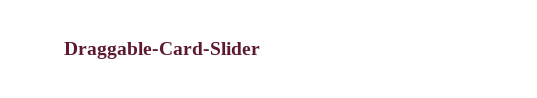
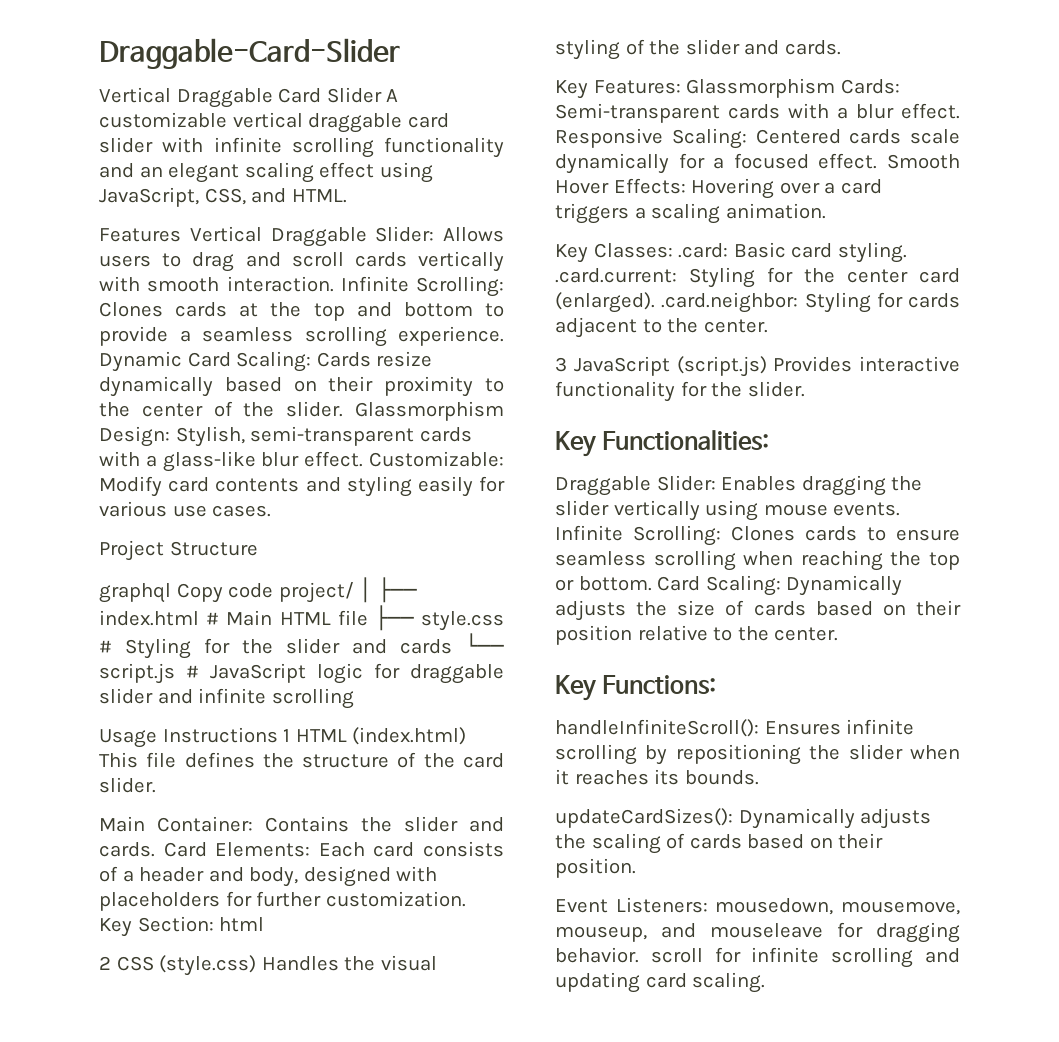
(260, 50) none -> [99,87,399,108] [99,112,449,133] [99,137,504,158] [99,162,433,183] [99,187,347,207] [99,226,504,247] [99,251,505,272] [99,276,504,297] [99,302,505,321] [99,326,504,347] [99,351,433,372] [99,376,505,397] [99,401,504,421] [99,426,472,447] [99,451,505,472] [99,476,505,497] [99,501,272,517] [99,540,258,561] [99,577,417,603] [99,605,504,631] [99,633,504,659] [99,663,504,684] [99,688,354,709] [99,727,467,748] [99,752,504,768] [99,777,156,793] [99,816,504,832] [99,841,505,857] [99,866,438,887] [99,891,466,911] [99,916,265,937] [99,955,437,976] [555,39,841,60] [555,78,900,99] [555,103,960,123] [555,128,960,149] [555,153,960,174] [555,178,882,199] [555,203,826,224] [555,242,907,263] [555,267,960,288] [555,292,960,313] [555,317,768,338] [555,356,960,377] [555,381,805,402] [555,430,770,457] [555,475,923,496] [555,500,901,521] [555,525,960,546] [555,550,961,571] [555,575,903,596] [555,600,961,621] [555,625,839,645] [555,675,717,701] [555,719,915,737] [555,744,960,765] [555,769,759,785] [555,808,932,829] [555,833,884,854] [555,858,636,878] [555,897,960,915] [555,922,960,943] [555,947,960,968] [555,972,766,993] // Vertical Draggable Card Slider A customizable vertical draggable card slider with infinite scrolling functionality and an elegant scaling effect using JavaScript, CSS, and HTML. // Features Vertical Draggable Slider: Allows users to drag and scroll cards vertically with smooth interaction. Infinite Scrolling: Clones cards at the top and bottom to provide a seamless scrolling experience. Dynamic Card Scaling: Cards resize dynamically based on their proximity to the center of the slider. Glassmorphism Design: Stylish, semi-transparent cards with a glass-like blur effect. Customizable: Modify card contents and styling easily for various use cases. // Project Structure // graphql Copy code project/ │ ├── index.html # Main HTML file ├── style.css # Styling for the slider and cards └── script.js # JavaScript logic for draggable slider and infinite scrolling // Usage Instructions 1 HTML (index.html) This file defines the structure of the card slider. // Main Container: Contains the slider and cards. Card Elements: Each card consists of a header and body, designed with placeholders for further customization. Key Section: html // 2 CSS (style.css) Handles the visual styling of the slider and cards. // Key Features: Glassmorphism Cards: Semi-transparent cards with a blur effect. Responsive Scaling: Centered cards scale dynamically for a focused effect. Smooth Hover Effects: Hovering over a card triggers a scaling animation. // Key Classes: .card: Basic card styling. .card.current: Styling for the center card (enlarged). .card.neighbor: Styling for cards adjacent to the center. // 3 JavaScript (script.js) Provides interactive functionality for the slider. // Key Functionalities: // Draggable Slider: Enables dragging the slider vertically using mouse events. Infinite Scrolling: Clones cards to ensure seamless scrolling when reaching the top or bottom. Card Scaling: Dynamically adjusts the size of cards based on their position relative to the center. // Key Functions: // handleInfiniteScroll(): Ensures infinite scrolling by repositioning the slider when it reaches its bounds. // updateCardSizes(): Dynamically adjusts the scaling of cards based on their position. // Event Listeners: mousedown, mousemove, mouseup, and mouseleave for dragging behavior. scroll for infinite scrolling and updating card scaling.

